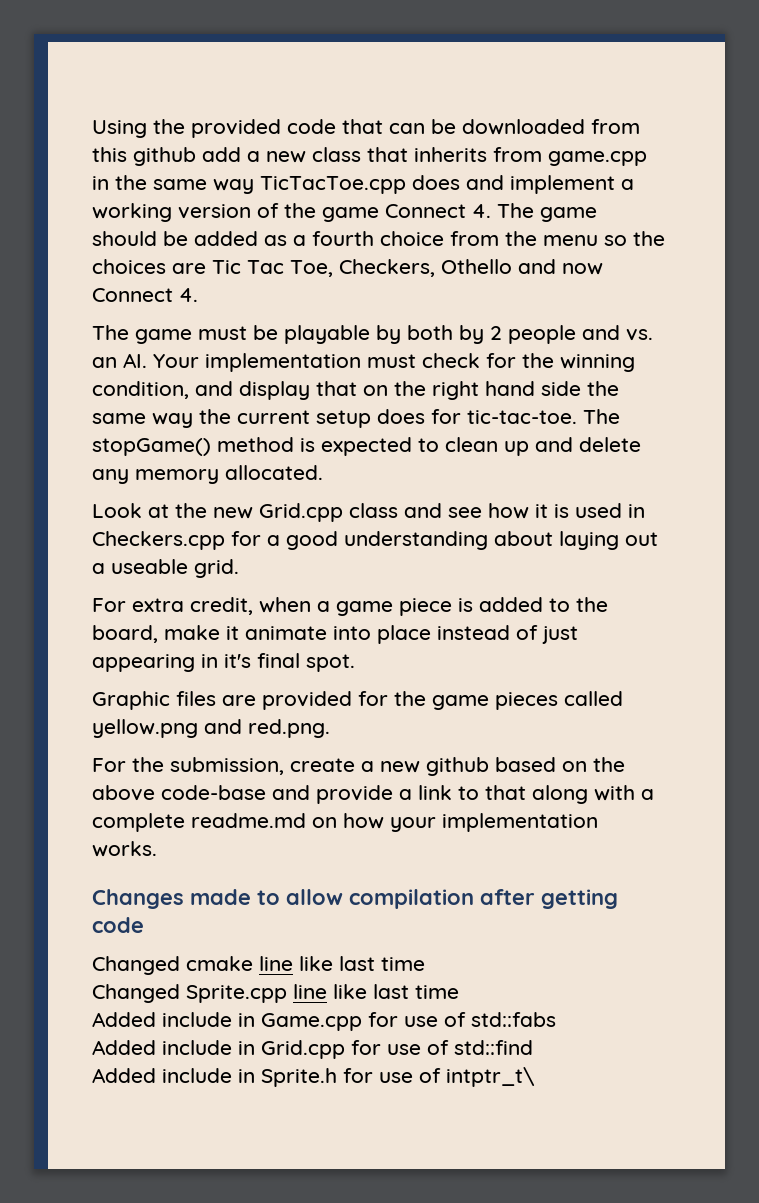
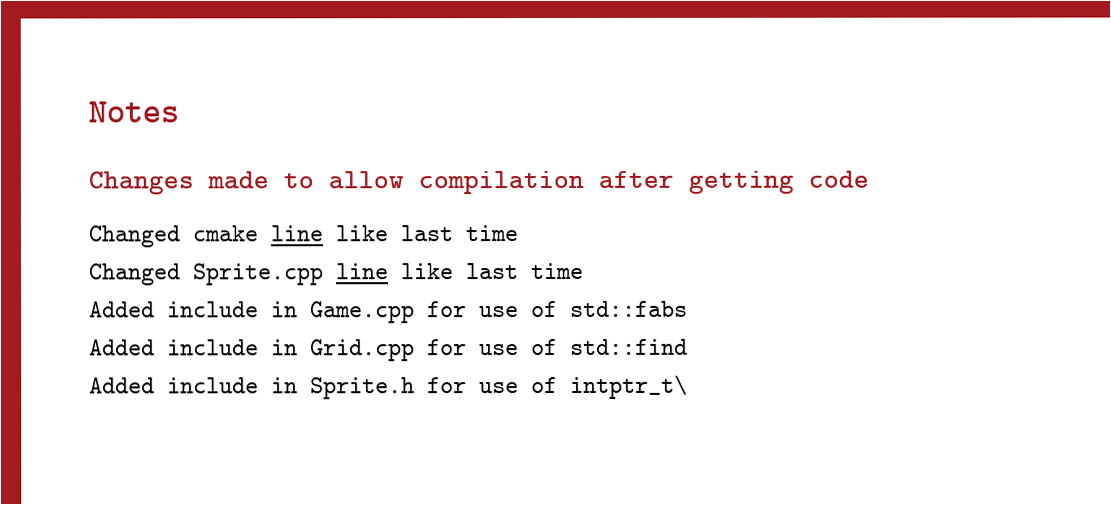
[92,119,640,138] [92,147,647,166] [92,175,634,194] [92,203,597,222] [92,231,665,246] [92,259,603,277] [92,288,198,302] [92,325,653,344] [92,353,635,372] [92,381,619,400] [92,409,620,428] [92,437,641,456] [92,465,323,484] [92,503,645,522] [92,531,658,550] [92,559,239,578] [92,597,608,616] [92,625,578,644] [92,653,355,672] [92,691,623,710] [92,719,330,738] [92,757,625,776] [92,785,654,804] [92,813,598,832] [92,841,157,857] Using the provided code that can be downloaded from this github add a new class that inherits from game.cpp in the same way TicTacToe.cpp does and implement a working version of the game Connect 4. The game should be added as a fourth choice from the menu so the choices are Tic Tac Toe, Checkers, Othello and now Connect 4. // The game must be playable by both by 2 people and vs. an AI. Your implementation must check for the winning condition, and display that on the right hand side the same way the current setup does for tic-tac-toe. The stopGame() method is expected to clean up and delete any memory allocated. // Look at the new Grid.cpp class and see how it is used in Checkers.cpp for a good understanding about laying out a useable grid. // For extra credit, when a game piece is added to the board, make it animate into place instead of just appearing in it's final spot. // Graphic files are provided for the game pieces called yellow.png and red.png. // For the submission, create a new github based on the above code-base and provide a link to that along with a complete readme.md on how your implementation works. -> [88,101,179,123] Notes

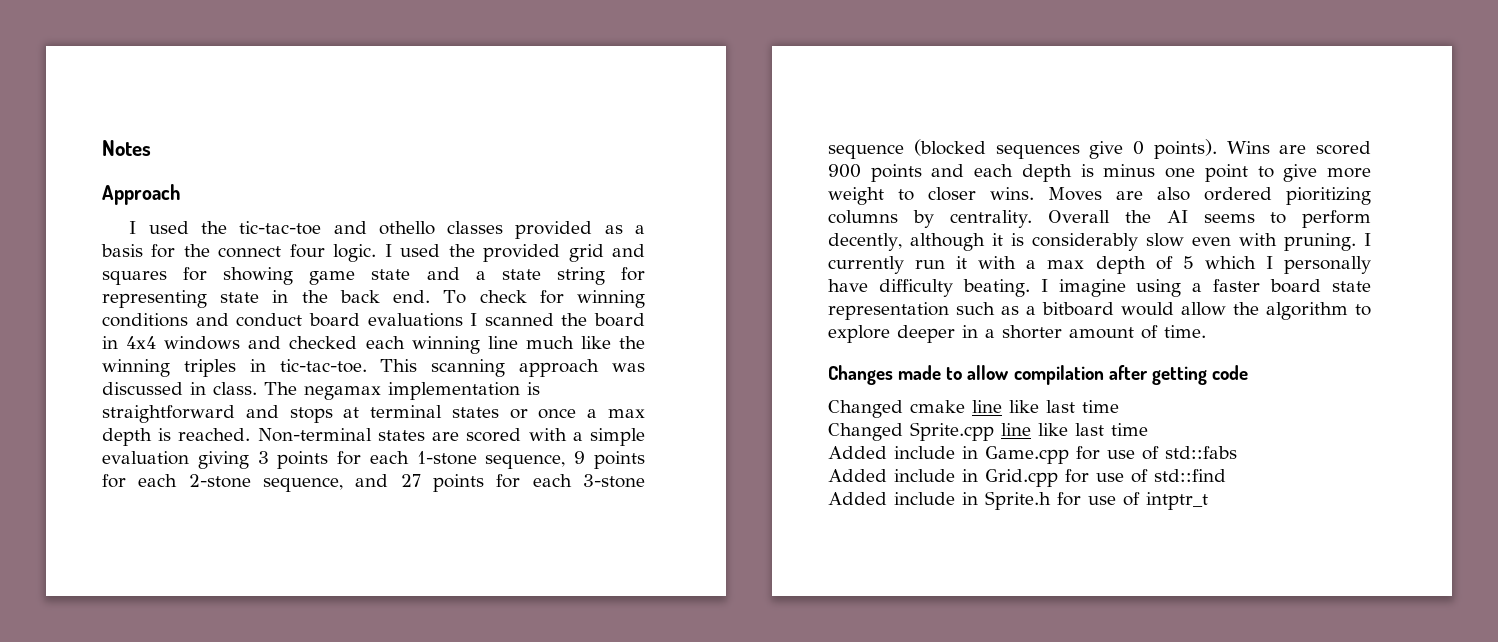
(179, 112) none -> [102,184,180,205] [129,221,645,239] [101,244,645,262] [102,267,645,285] [102,290,645,308] [102,313,645,327] [102,336,646,354] [102,359,645,377] [102,382,540,400] [102,405,645,423] [102,428,645,446] [102,451,645,469] [102,474,645,492] [828,139,1371,159] [828,164,1371,182] [828,187,1371,205] [828,210,1371,228] [828,233,1371,251] [828,256,1371,274] [828,279,1371,297] [828,302,1371,320] [828,325,1206,343] // Approach // I used the tic-tac-toe and othello classes provided as a basis for the connect four logic. I used the provided grid and squares for showing game state and a state string for representing state in the back end. To check for winning conditions and conduct board evaluations I scanned the board in 4x4 windows and checked each winning line much like the winning triples in tic-tac-toe. This scanning approach was discussed in class. The negamax implementation is straightforward and stops at terminal states or once a max depth is reached. Non-terminal states are scored with a simple evaluation giving 3 points for each 1-stone sequence, 9 points for each 2-stone sequence, and 27 points for each 3-stone sequence (blocked sequences give 0 points). Wins are scored 900 points and each depth is minus one point to give more weight to closer wins. Moves are also ordered pioritizing columns by centrality. Overall the AI seems to perform decently, although it is considerably slow even with pruning. I currently run it with a max depth of 5 which I personally have difficulty beating. I imagine using a faster board state representation such as a bitboard would allow the algorithm to explore deeper in a shorter amount of time.
[570,374,688,399] intptr_t\ -> [1146,492,1208,510] intptr_t

